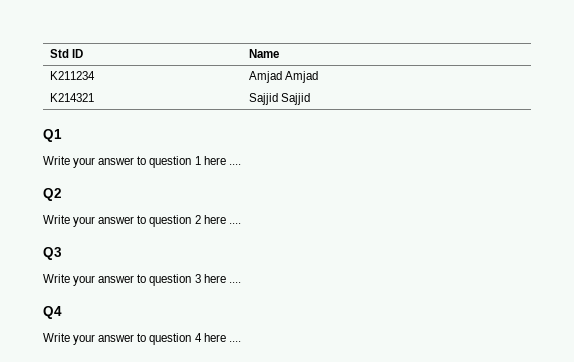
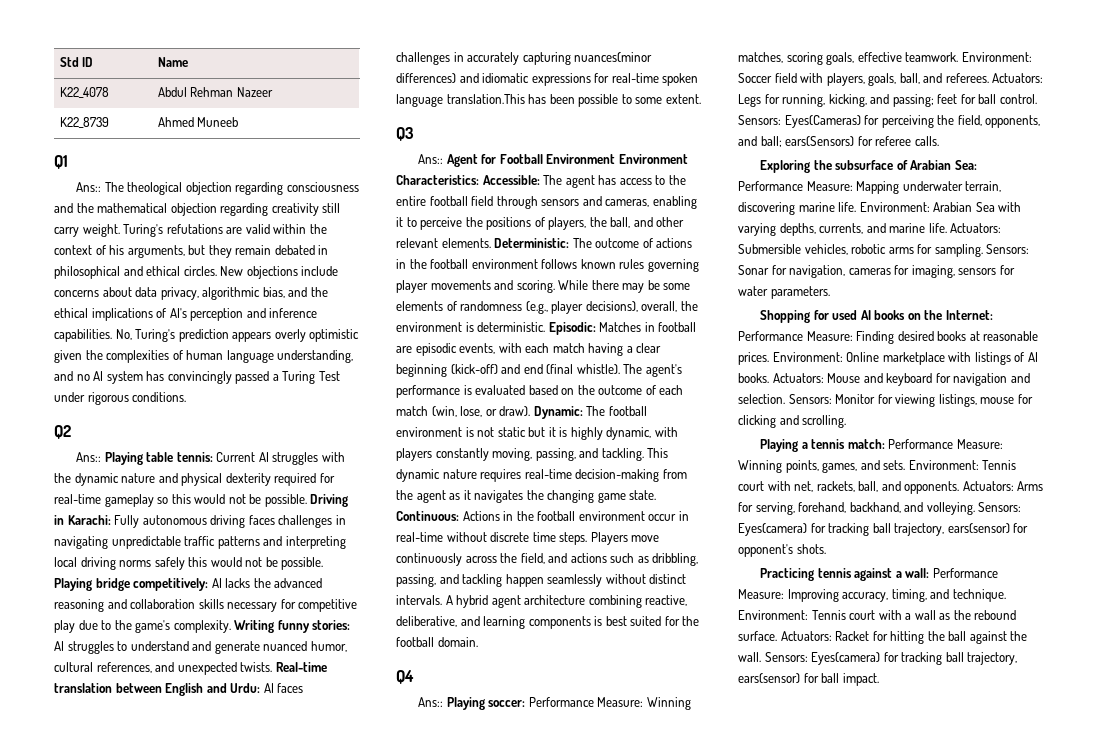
[49,71,95,80] [248,71,318,83] [49,93,94,102] [248,93,310,105] [43,129,62,142] [43,156,241,168] [43,188,62,201] [43,215,241,227] [43,247,62,260] [43,274,241,286] [43,306,62,319] [43,333,241,345] K211234 | Amjad Amjad // K214321 | Sajjid Sajjid // Q1 // Write your answer to question 1 here .... // Q2 // Write your answer to question 2 here .... // Q3 // Write your answer to question 3 here .... // Q4 // Write your answer to question 4 here .... -> [59,87,109,98] [157,87,273,97] [59,117,109,128] [157,117,239,127] [54,155,68,169] [76,182,359,195] [54,203,341,216] [54,224,327,237] [54,245,329,258] [54,266,339,279] [54,287,328,300] [54,308,318,321] [54,329,360,342] [54,350,354,363] [54,371,340,384] [54,392,187,405] [54,425,71,439] [76,452,345,465] [54,473,335,486] [54,494,349,507] [54,515,346,528] [54,536,346,549] [54,557,324,570] [54,578,323,591] [54,599,358,612] [54,620,351,633] [54,641,347,654] [54,662,327,675] [54,683,304,696] [396,52,653,65] [396,73,699,86] [396,94,701,107] [396,127,414,141] [418,154,688,167] [396,175,686,188] [396,196,697,209] [396,217,685,230] [396,238,693,248] [396,259,699,272] [396,280,691,293] [396,301,698,314] [396,322,697,335] [396,343,662,356] [396,364,682,377] [396,385,684,398] [396,406,647,419] [396,427,678,440] [396,448,669,461] [396,469,687,482] [396,490,657,503] [396,511,689,521] [396,532,660,545] [396,553,699,566] [396,574,687,587] [396,595,688,608] [396,616,700,629] [396,637,478,647] [396,670,414,684] [418,697,691,710] [738,52,1032,65] [738,73,1044,86] [738,94,1037,107] [738,115,1041,128] [738,136,939,147] [760,160,977,173] [738,181,1002,194] [738,202,1022,215] [738,223,1002,236] [738,244,1030,257] [738,265,1015,278] [738,286,830,299] [760,310,993,323] [738,331,1039,344] [738,352,1038,365] [738,373,1030,386] [738,394,1033,407] [738,415,847,428] [760,439,1003,452] [738,460,1017,473] [738,481,1044,494] [738,502,1022,515] [738,523,1029,536] [738,544,826,557] [760,568,998,581] [738,589,1006,602] [738,610,1017,620] [738,631,1028,644] [738,652,1018,665] [738,673,879,686] K22_4078 | Abdul Rehman Nazeer // K22_8739 | Ahmed Muneeb // Q1 // Ans:: The theological objection regarding consciousness and the mathematical objection regarding creativity still carry weight. Turing's refutations are valid within the context of his arguments, but they remain debated in philosophical and ethical circles. New objections include concerns about data privacy, algorithmic bias, and the ethical implications of AI's perception and inference capabilities. No, Turing's prediction appears overly optimistic given the complexities of human language understanding, and no AI system has convincingly passed a Turing Test under rigorous conditions. // Q2 // Ans:: Playing table tennis: Current AI struggles with the dynamic nature and physical dexterity required for real-time gameplay so this would not be possible. Driving in Karachi: Fully autonomous driving faces challenges in navigating unpredictable traffic patterns and interpreting local driving norms safely this would not be possible. Playing bridge competitively: AI lacks the advanced reasoning and collaboration skills necessary for competitive play due to the game's complexity. Writing funny stories: AI struggles to understand and generate nuanced humor, cultural references, and unexpected twists. Real-time translation between English and Urdu: AI faces challenges in accurately capturing nuances(minor differences) and idiomatic expressions for real-time spoken language translation.This has been possible to some extent. // Q3 // Ans:: Agent for Football Environment Environment Characteristics: Accessible: The agent has access to the entire football field through sensors and cameras, enabling it to perceive the positions of players, the ball, and other relevant elements. Deterministic: The outcome of actions in the football environment follows known rules governing player movements and scoring. While there may be some elements of randomness (e.g., player decisions), overall, the environment is deterministic. Episodic: Matches in football are episodic events, with each match having a clear beginning (kick-off) and end (final whistle). The agent's performance is evaluated based on the outcome of each match (win, lose, or draw). Dynamic: The football environment is not static but it is highly dynamic, with players constantly moving, passing, and tackling. This dynamic nature requires real-time decision-making from the agent as it navigates the changing game state. Continuous: Actions in the football environment occur in real-time without discrete time steps. Players move continuously across the field, and actions such as dribbling, passing, and tackling happen seamlessly without distinct intervals. A hybrid agent architecture combining reactive, deliberative, and learning components is best suited for the football domain. // Q4 // Ans:: Playing soccer: Performance Measure: Winning matches, scoring goals, effective teamwork. Environment: Soccer field with players, goals, ball, and referees. Actuators: Legs for running, kicking, and passing; feet for ball control. Sensors: Eyes(Cameras) for perceiving the field, opponents, and ball; ears(Sensors) for referee calls. // Exploring the subsurface of Arabian Sea: Performance Measure: Mapping underwater terrain, discovering marine life. Environment: Arabian Sea with varying depths, currents, and marine life. Actuators: Submersible vehicles, robotic arms for sampling. Sensors: Sonar for navigation, cameras for imaging, sensors for water parameters. // Shopping for used AI books on the Internet: Performance Measure: Finding desired books at reasonable prices. Environment: Online marketplace with listings of AI books. Actuators: Mouse and keyboard for navigation and selection. Sensors: Monitor for viewing listings, mouse for clicking and scrolling. // Playing a tennis match: Performance Measure: Winning points, games, and sets. Environment: Tennis court with net, rackets, ball, and opponents. Actuators: Arms for serving, forehand, backhand, and volleying. Sensors: Eyes(camera) for tracking ball trajectory, ears(sensor) for opponent's shots. // Practicing tennis against a wall: Performance Measure: Improving accuracy, timing, and technique. Environment: Tennis court with a wall as the rebound surface. Actuators: Racket for hitting the ball against the wall. Sensors: Eyes(camera) for tracking ball trajectory, ears(sensor) for ball impact.

